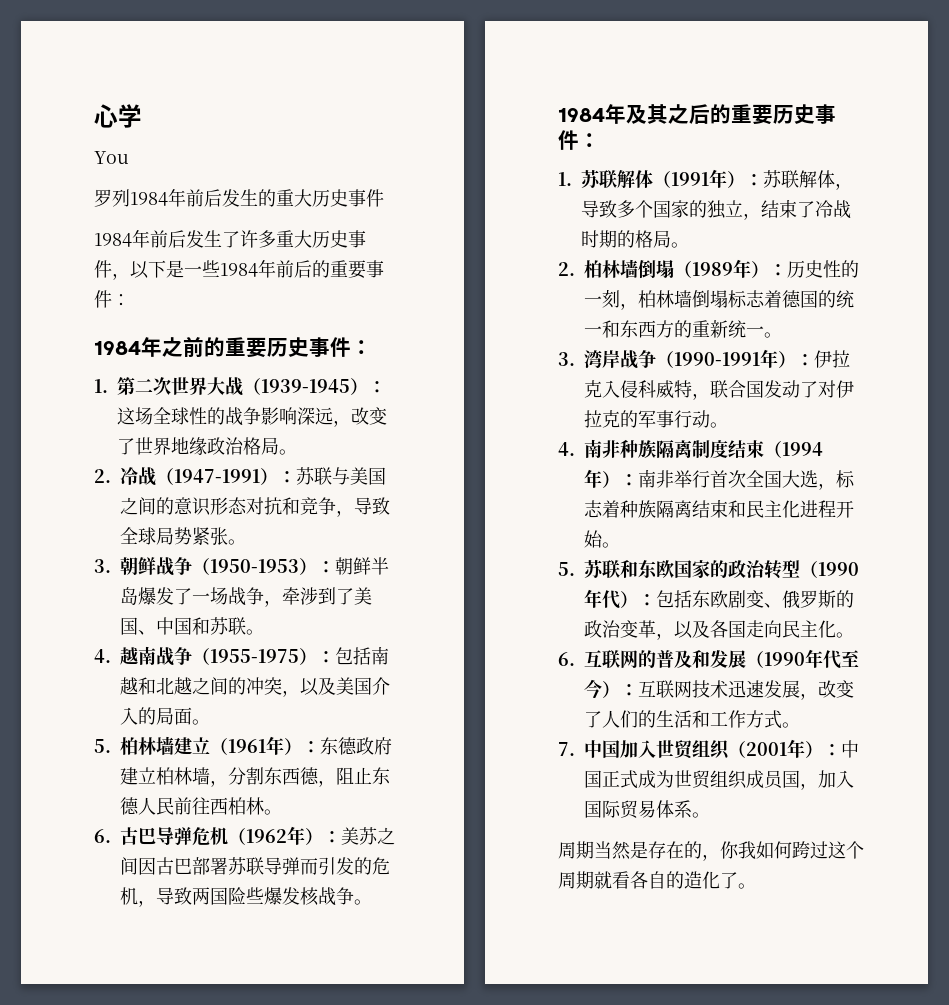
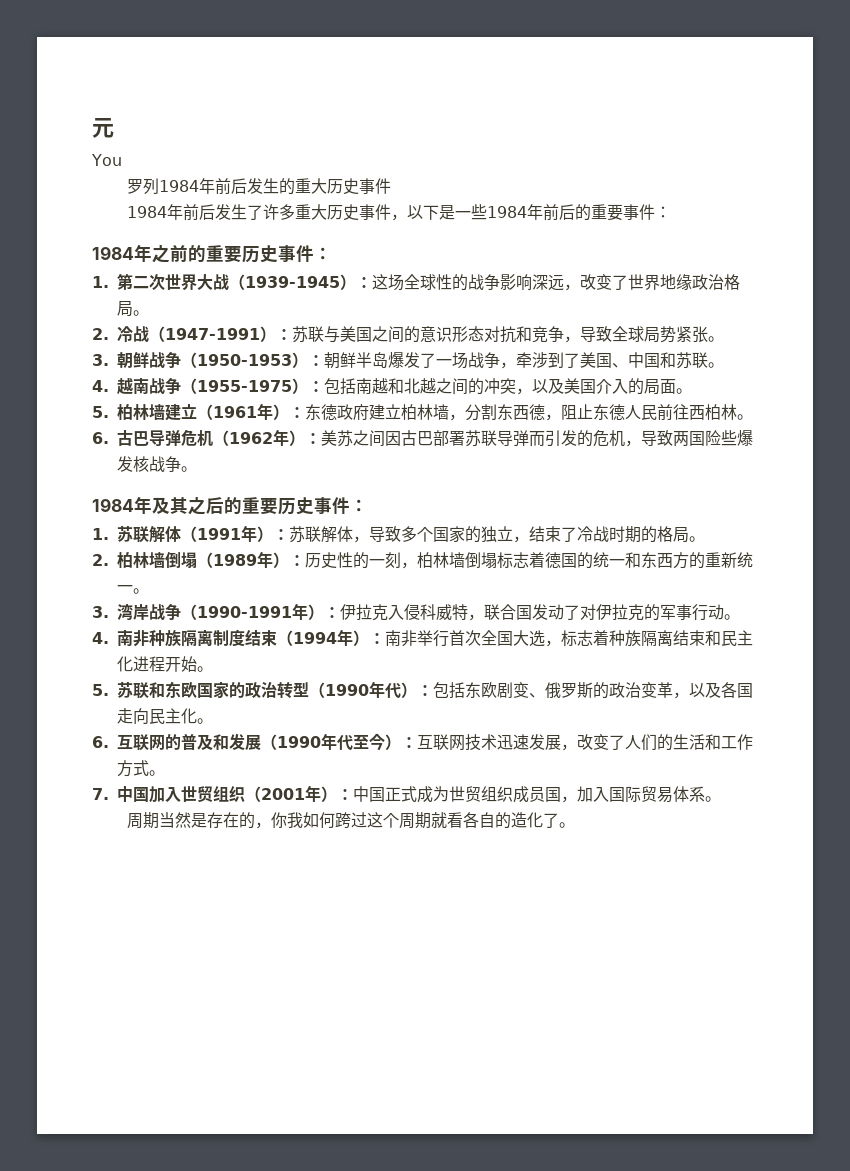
[94,104,142,128] 心学 -> [92,118,114,138] 元

